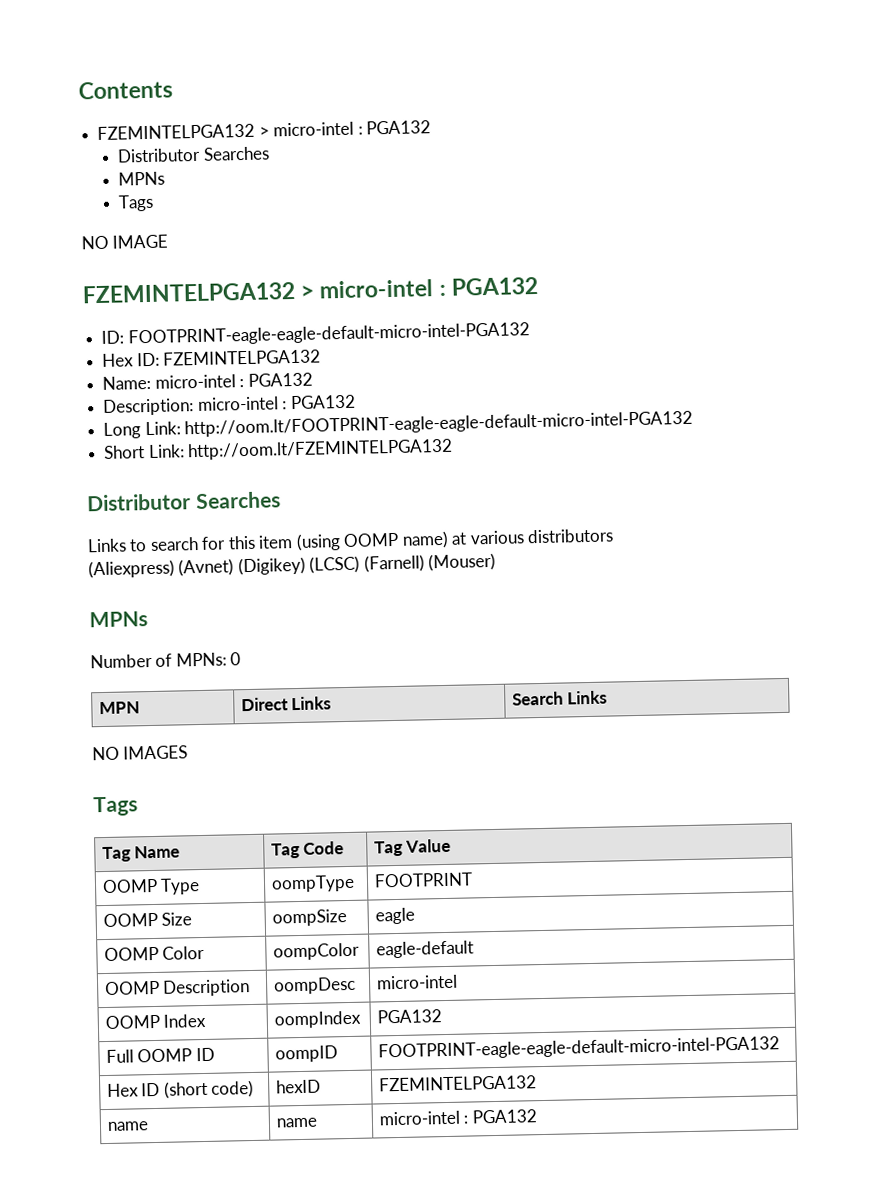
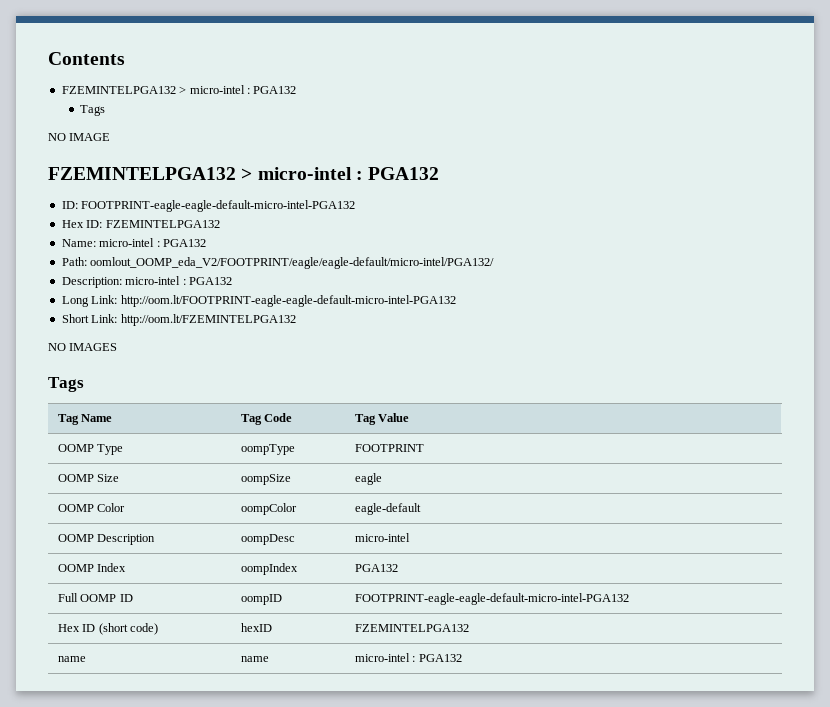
[117,146,270,163] [118,171,166,186] // Distributor Searches // MPNs -> (297, 90) none
(313, 379) none -> [61,257,495,269] // Path: oomlout_OOMP_eda_V2/FOOTPRINT/eagle/eagle-default/micro-intel/PGA132/
[86,491,281,512] [87,528,615,553] [88,552,497,579] [89,611,148,628] [90,652,242,669] [98,701,140,715] [240,696,332,712] [511,690,608,706] // Distributor Searches // Links to search for this item (using OOMP name) at various distributors // (Aliexpress) (Avnet) (Digikey) (LCSC) (Farnell) (Mouser) // MPNs // Number of MPNs: 0 // MPN | Direct Links | Search Links -> (296, 320) none

